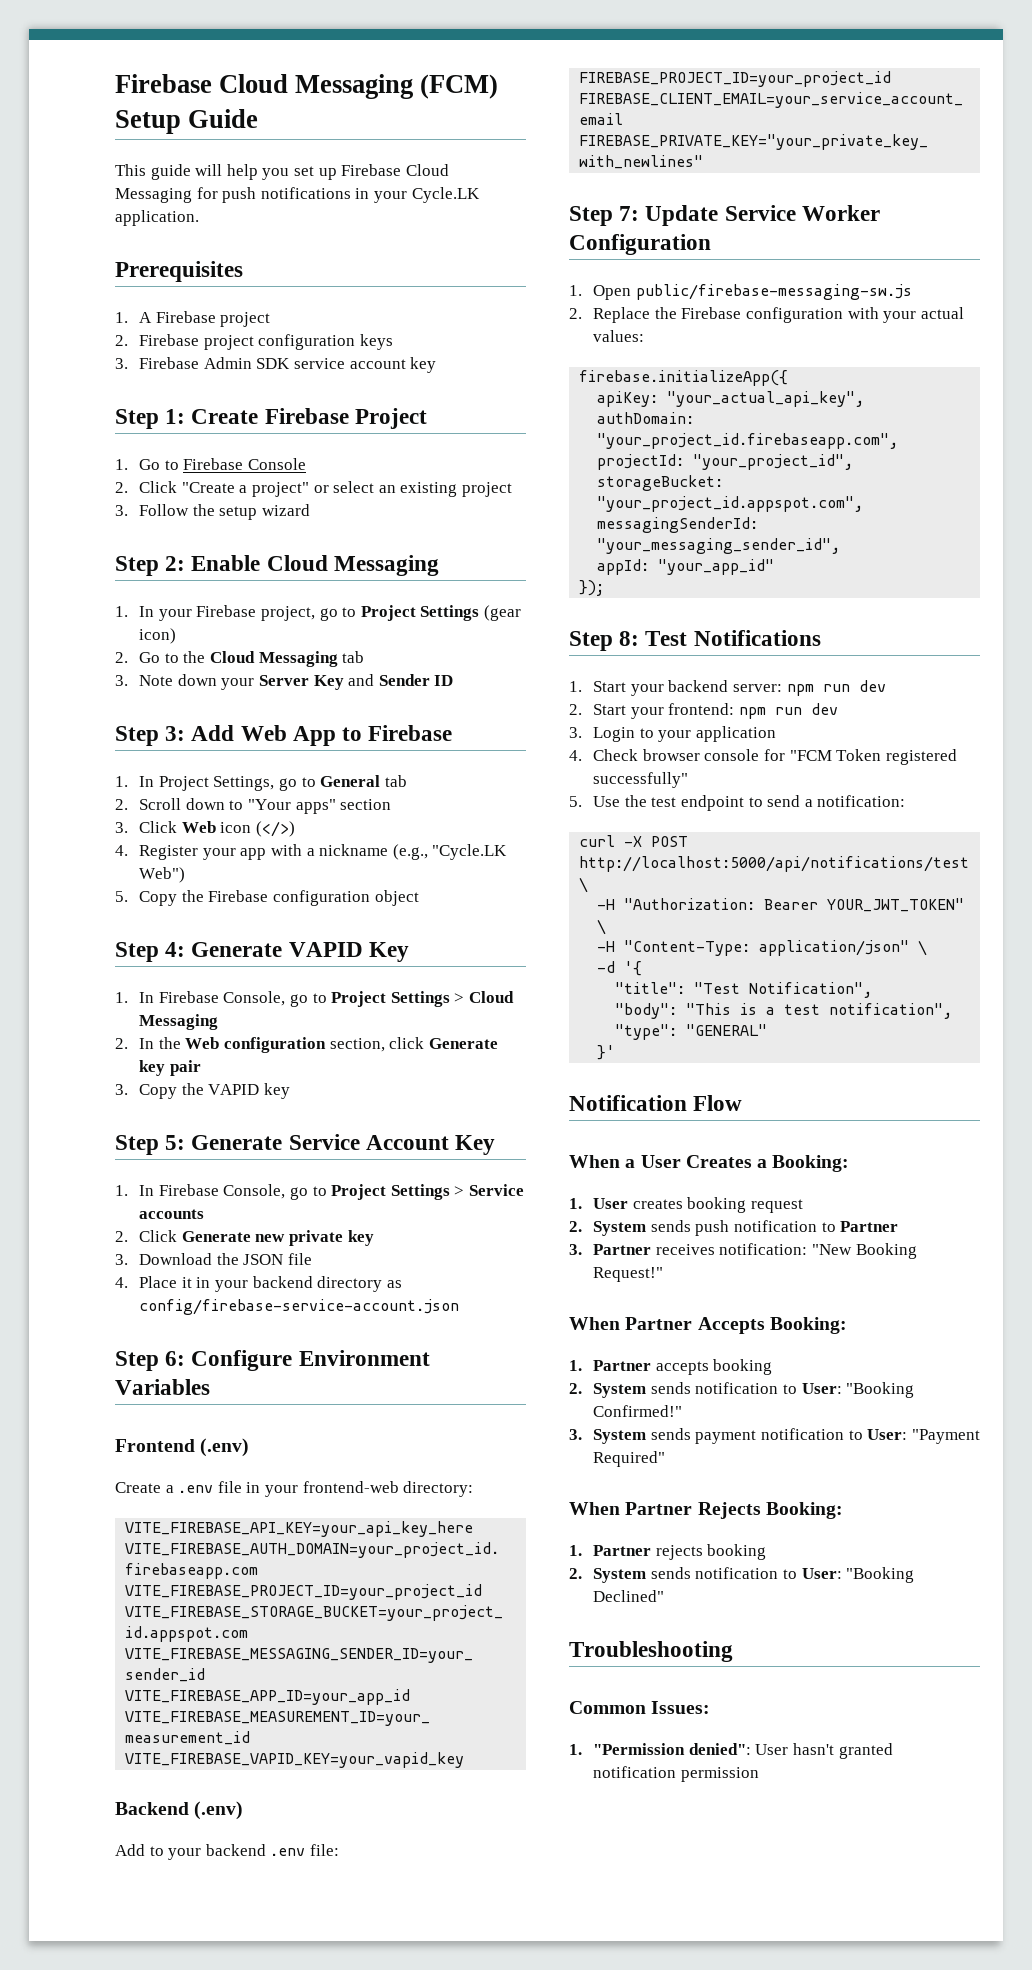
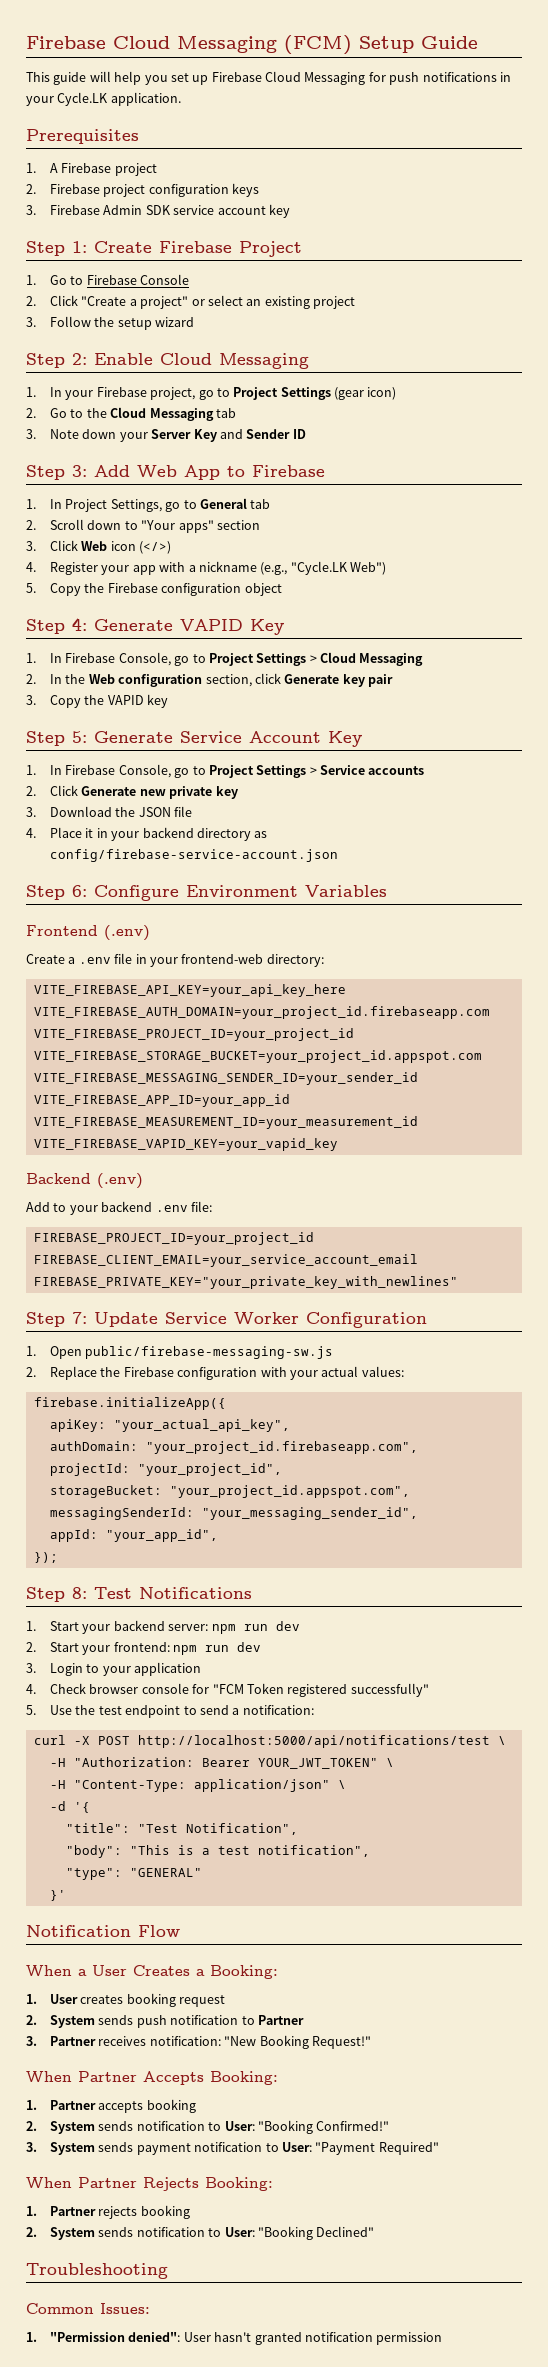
[658,559,775,575] "your_app_id" -> [105,1529,218,1542] "your_app_id",

